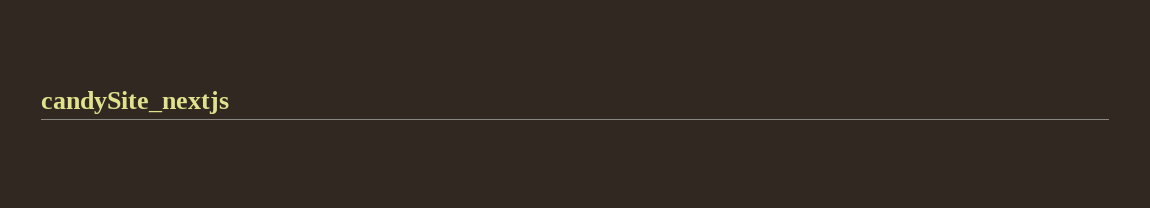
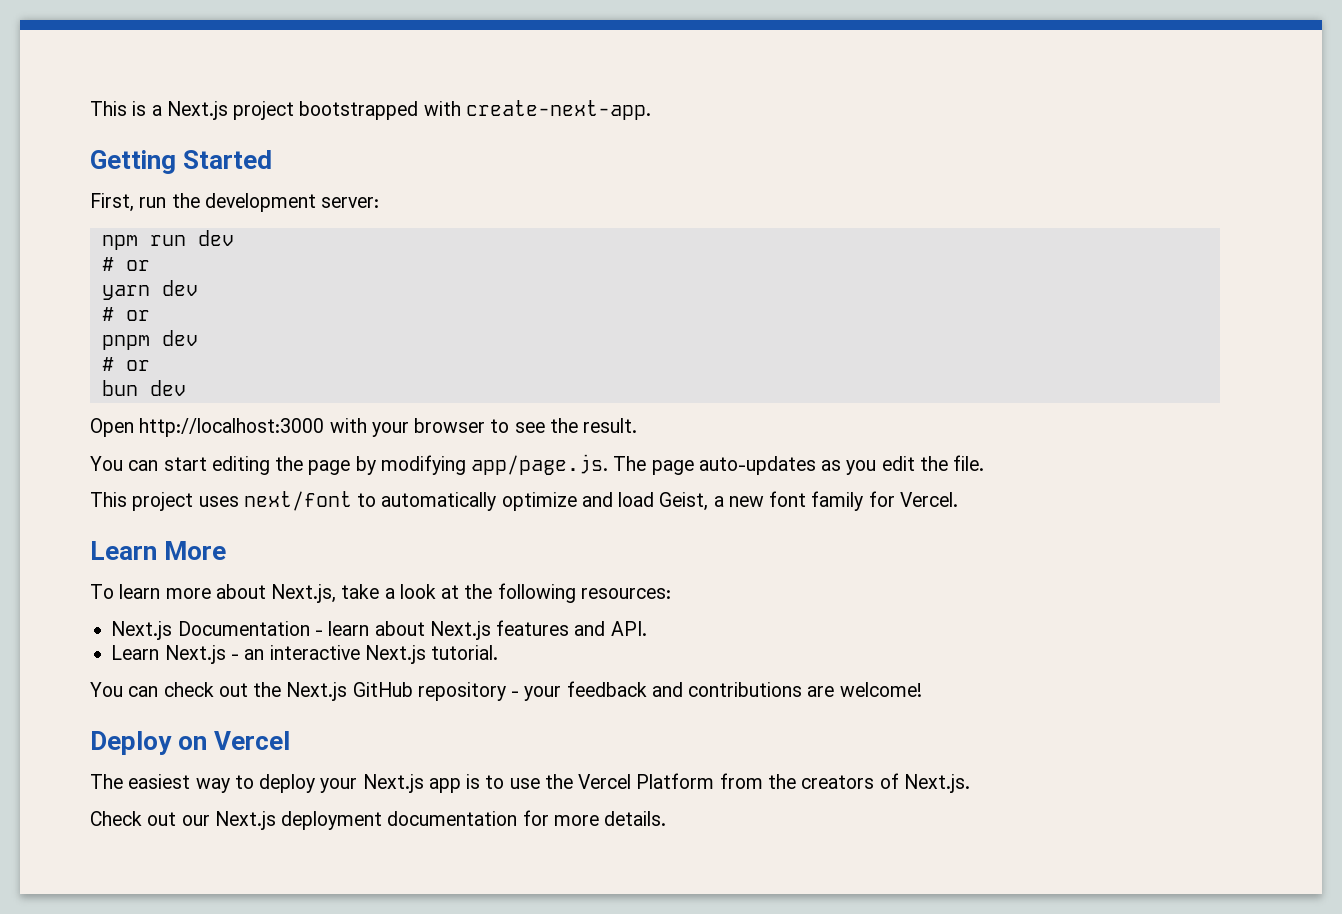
[41,91,229,114] candySite_nextjs -> [90,100,651,120] [90,150,273,174] [90,193,380,212] [101,230,234,250] [101,257,150,271] [101,280,198,300] [101,307,150,321] [101,330,198,350] [101,357,150,371] [101,380,186,396] [90,418,638,437] [90,454,985,475] [90,491,958,511] [90,541,227,560] [90,583,671,603] [111,620,647,640] [111,645,499,664] [90,681,922,701] [90,731,291,755] [90,773,970,793] [90,810,667,830] This is a Next.js project bootstrapped with create-next-app. // Getting Started // First, run the development server: // npm run dev // # or // yarn dev // # or // pnpm dev // # or // bun dev // Open http://localhost:3000 with your browser to see the result. // You can start editing the page by modifying app/page.js. The page auto-updates as you edit the file. // This project uses next/font to automatically optimize and load Geist, a new font family for Vercel. // Learn More // To learn more about Next.js, take a look at the following resources: // Next.js Documentation - learn about Next.js features and API. // Learn Next.js - an interactive Next.js tutorial. // You can check out the Next.js GitHub repository - your feedback and contributions are welcome! // Deploy on Vercel // The easiest way to deploy your Next.js app is to use the Vercel Platform from the creators of Next.js. // Check out our Next.js deployment documentation for more details.

